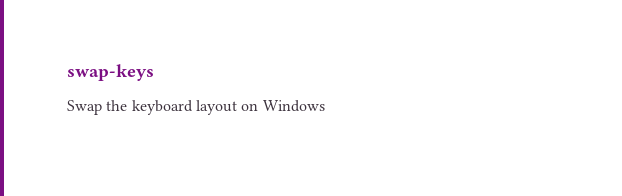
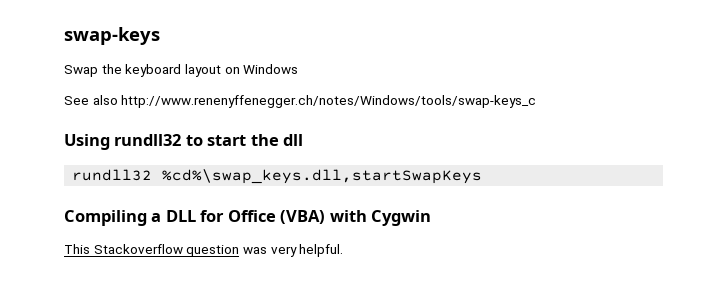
(325, 106) none -> [64,95,537,108] [64,134,304,150] [72,169,483,184] [64,210,432,226] [64,244,344,257] // See also http://www.renenyffenegger.ch/notes/Windows/tools/swap-keys_c // Using rundll32 to start the dll // rundll32 %cd%\swap_keys.dll,startSwapKeys // Compiling a DLL for Office (VBA) with Cygwin // This Stackoverflow question was very helpful.

